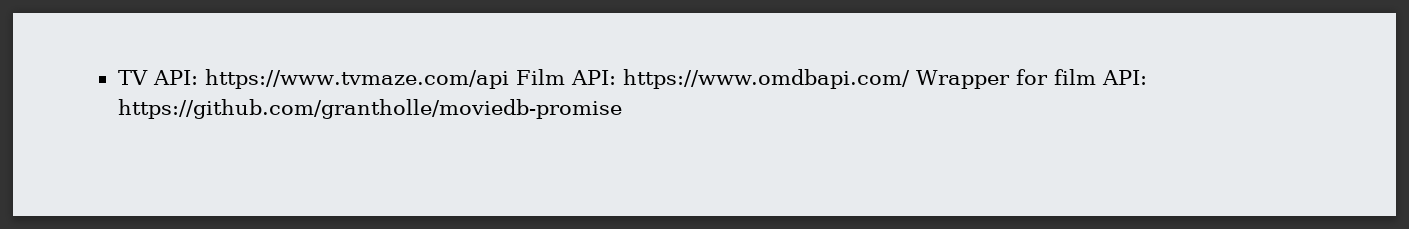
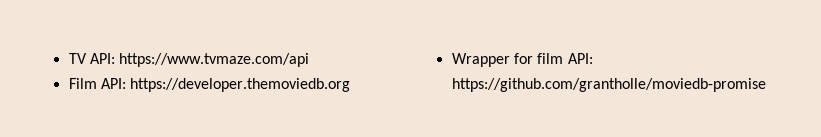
(509, 79) none -> (310, 60) //
[622,69,911,89] https://www.omdbapi.com/ -> [130,78,351,92] https://developer.themoviedb.org //

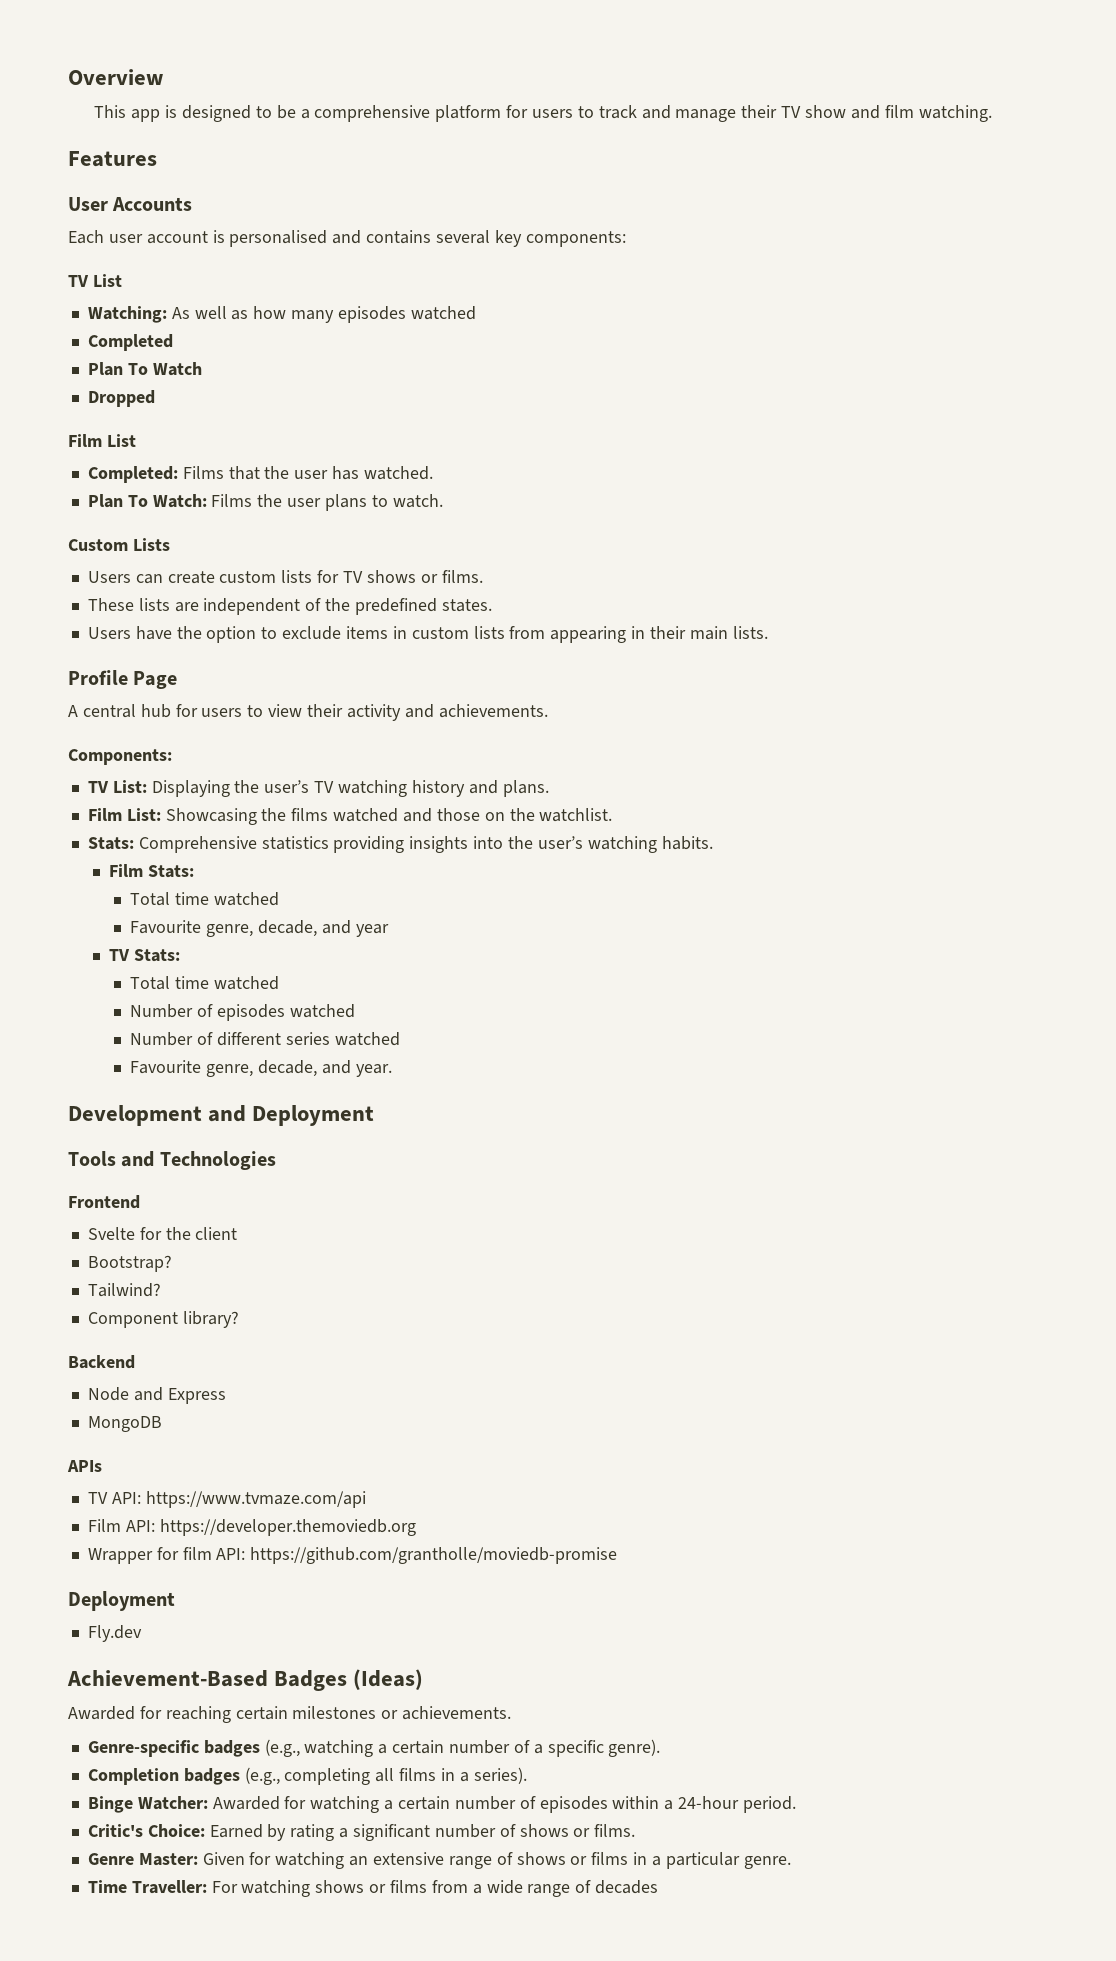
(68, 58) none -> [68,69,163,85] [94,105,992,122] [68,151,157,167] [68,197,193,211] [68,230,626,247] [68,274,122,287] [87,306,476,323] [87,334,173,351] [87,362,202,376] [87,390,155,407] [68,434,136,447] [87,466,433,483] [87,494,443,511] [68,538,170,551] [87,570,483,584] [87,598,492,615] [87,626,768,643] [68,670,178,689] [68,704,548,721] [68,749,172,765] [87,780,549,797] [87,808,613,825] [87,836,713,853] [109,864,194,878] [130,892,280,906] [130,920,389,937] [109,949,180,962] [130,976,280,990] [130,1004,356,1021] [130,1032,400,1046] [130,1060,392,1077] [68,1105,375,1126] [68,1151,276,1170] [68,1195,140,1209] [87,1227,238,1240] [87,1255,172,1272] [87,1283,161,1297] [87,1311,239,1328] [68,1355,135,1369] [87,1387,226,1404] [87,1416,162,1432] [67,1460,102,1472] Overview // This app is designed to be a comprehensive platform for users to track and manage their TV show and film watching. // Features // User Accounts // Each user account is personalised and contains several key components: // TV List // Watching: As well as how many episodes watched // Completed // Plan To Watch // Dropped // Film List // Completed: Films that the user has watched. // Plan To Watch: Films the user plans to watch. // Custom Lists // Users can create custom lists for TV shows or films. // These lists are independent of the predefined states. // Users have the option to exclude items in custom lists from appearing in their main lists. // Profile Page // A central hub for users to view their activity and achievements. // Components: // TV List: Displaying the user’s TV watching history and plans. // Film List: Showcasing the films watched and those on the watchlist. // Stats: Comprehensive statistics providing insights into the user’s watching habits. // Film Stats: // Total time watched // Favourite genre, decade, and year // TV Stats: // Total time watched // Number of episodes watched // Number of different series watched // Favourite genre, decade, and year. // Development and Deployment // Tools and Technologies // Frontend // Svelte for the client // Bootstrap? // Tailwind? // Component library? // Backend // Node and Express // MongoDB // APIs //
(766, 85) none -> [68,1591,175,1611] [87,1625,142,1642] [67,1669,424,1691] [68,1706,512,1723] [87,1739,661,1757] [87,1767,527,1785] [87,1796,796,1813] [87,1824,636,1841] [87,1852,791,1869] [87,1880,659,1897] // Deployment // Fly.dev // Achievement-Based Badges (Ideas) // Awarded for reaching certain milestones or achievements. // Genre-specific badges (e.g., watching a certain number of a specific genre). // Completion badges (e.g., completing all films in a series). // Binge Watcher: Awarded for watching a certain number of episodes within a 24-hour period. // Critic's Choice: Earned by rating a significant number of shows or films. // Genre Master: Given for watching an extensive range of shows or films in a particular genre. // Time Traveller: For watching shows or films from a wide range of decades

